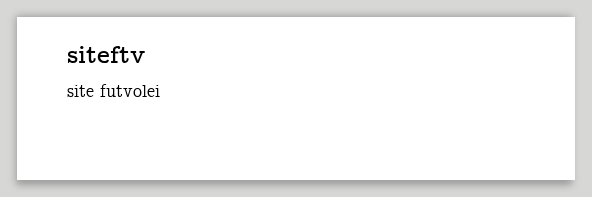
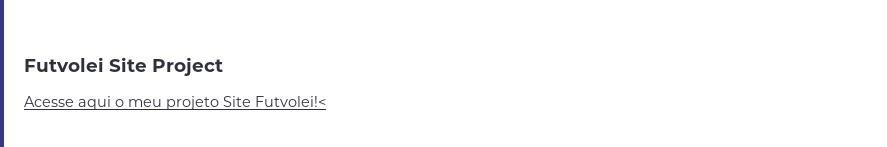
[67,46,145,63] [67,84,160,97] siteftv // site futvolei -> [24,57,223,76] [24,96,326,110] Futvolei Site Project // Acesse aqui o meu projeto Site Futvolei!<

